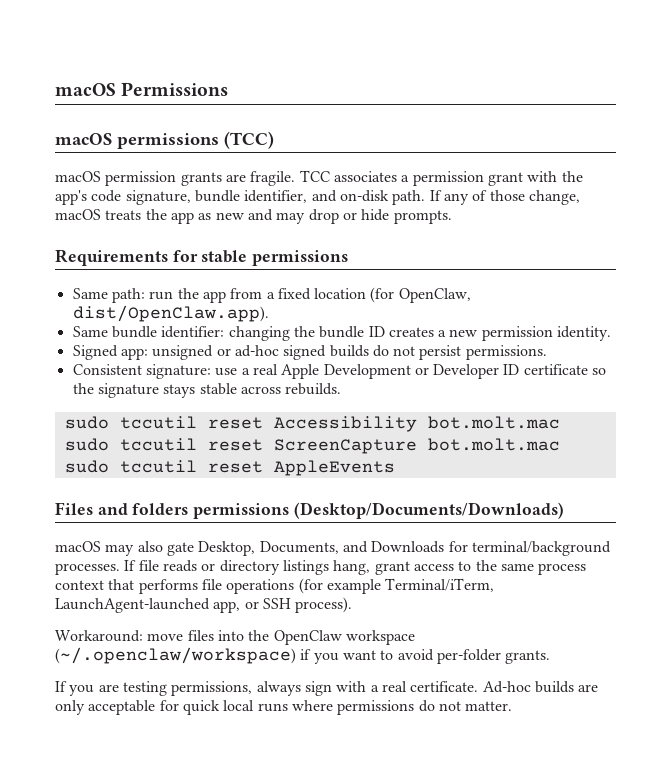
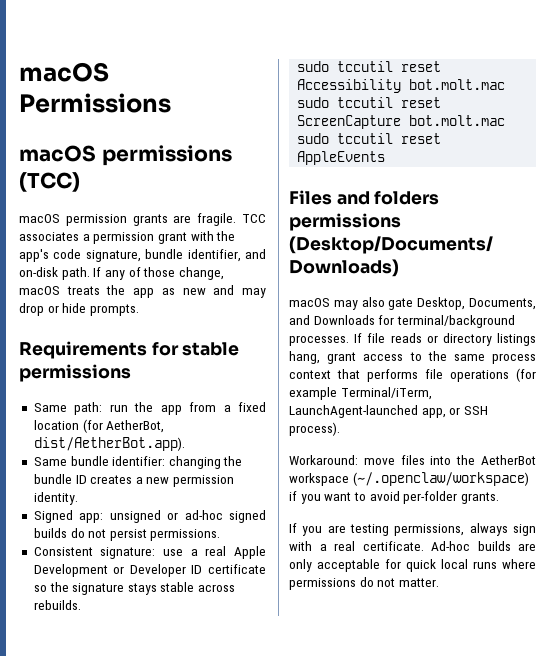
[398,288,471,303] [72,305,269,322] OpenClaw, dist/OpenClaw.app). -> [106,420,165,433] [33,437,185,451] AetherBot, dist/AetherBot.app).
[273,630,342,645] OpenClaw -> [481,455,536,465] AetherBot

